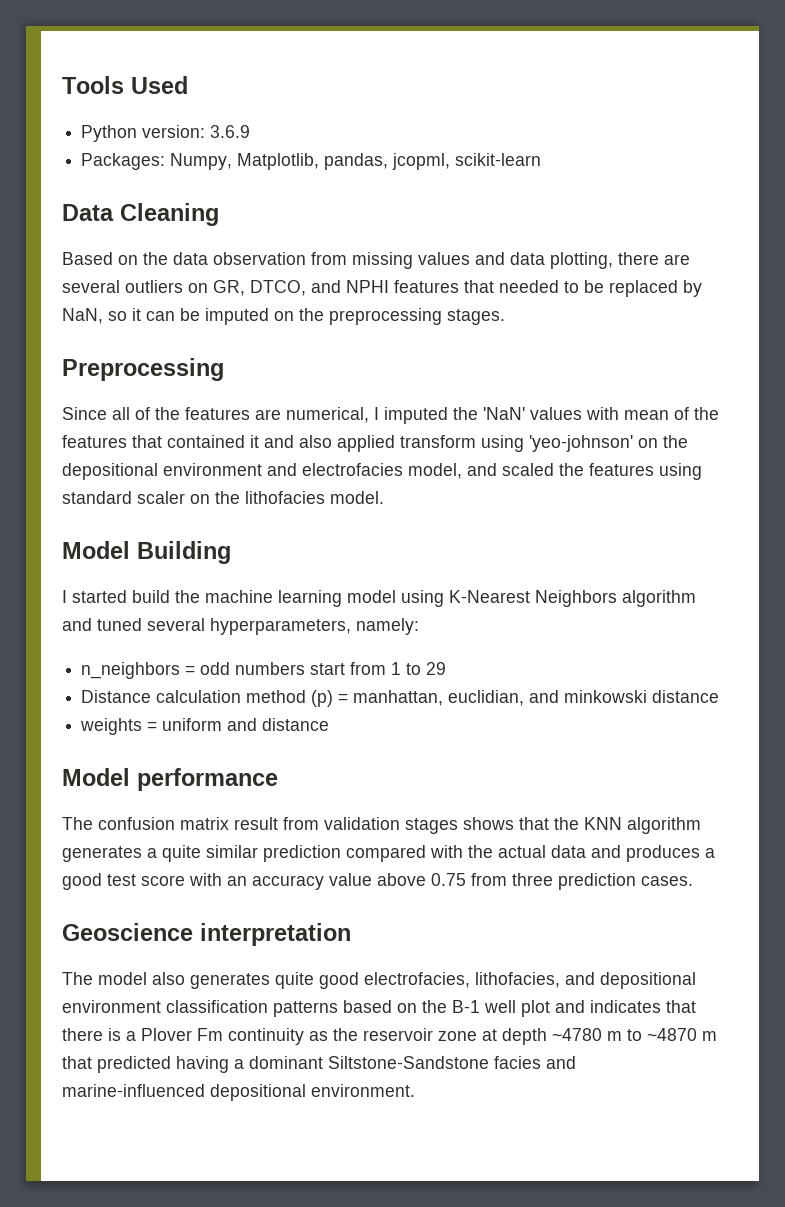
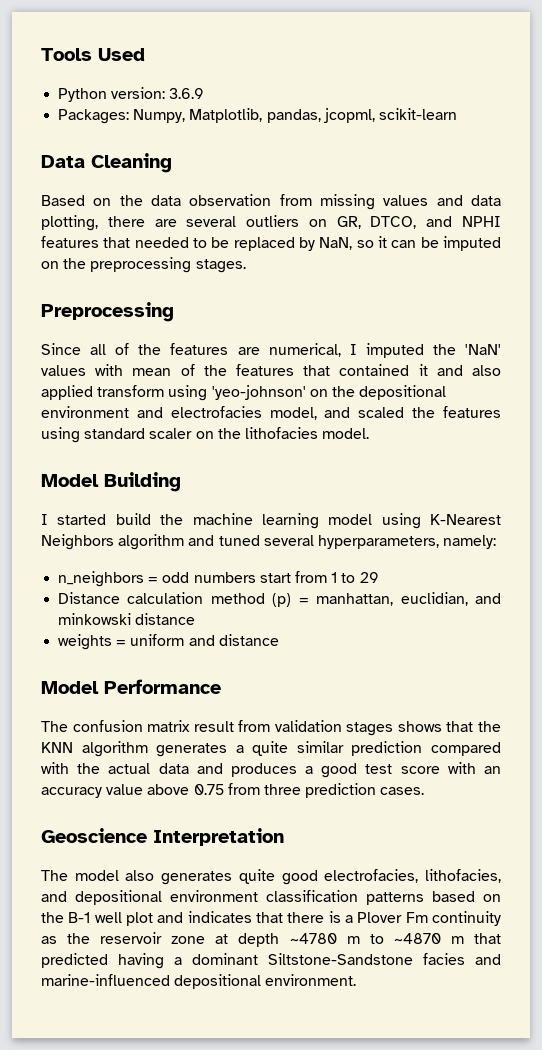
[137,768,278,791] performance -> [104,679,221,694] Performance
[200,923,351,946] interpretation -> [153,828,284,846] Interpretation

